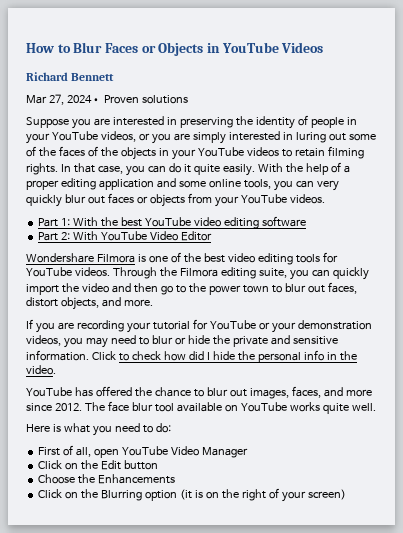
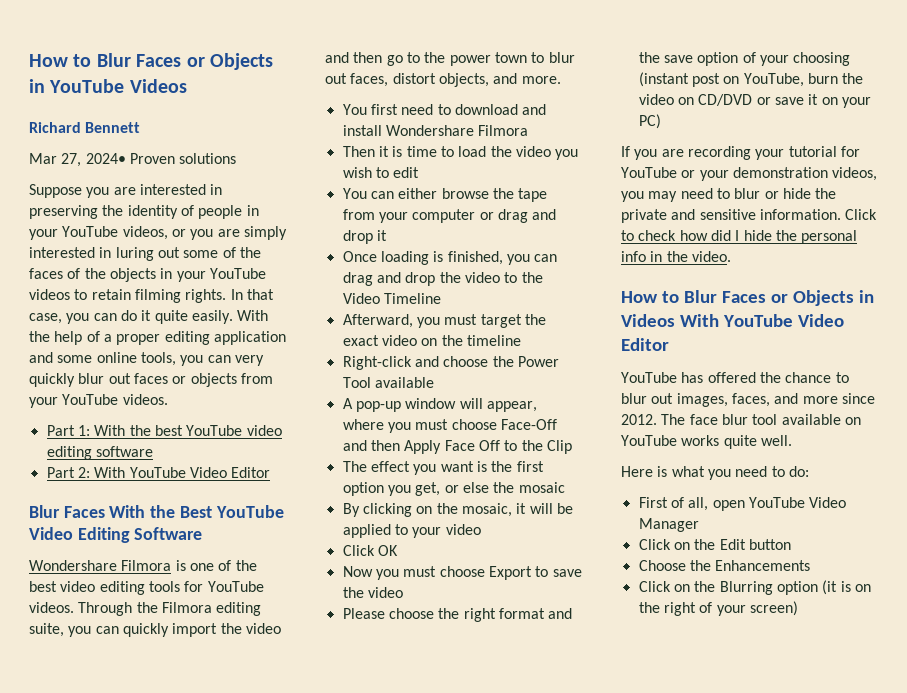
(212, 236) none -> [29,505,284,518] [29,527,203,543] // Blur Faces With the Best YouTube Video Editing Software
(153, 303) none -> [342,104,547,115] [342,125,529,136] [342,146,579,160] [342,167,420,178] [342,188,548,202] [342,209,557,223] [342,230,387,244] [342,251,558,265] [342,272,543,286] [342,293,441,304] [342,314,546,328] [342,335,521,346] [342,356,559,370] [342,377,434,388] [342,398,537,412] [342,419,557,433] [342,440,572,454] [342,461,544,475] [342,482,565,496] [342,503,573,517] [342,524,481,538] [342,545,398,556] [342,566,582,580] [342,587,403,598] [342,608,573,622] [638,52,851,66] [638,72,864,87] [638,94,871,108] [638,114,661,129] // You first need to download and install Wondershare Filmora // Then it is time to load the video you wish to edit // You can either browse the tape from your computer or drag and drop it // Once loading is finished, you can drag and drop the video to the Video Timeline // Afterward, you must target the exact video on the timeline // Right-click and choose the Power Tool available // A pop-up window will appear, where you must choose Face-Off and then Apply Face Off to the Clip // The effect you want is the first option you get, or else the mosaic // By clicking on the mosaic, it will be applied to your video // Click OK // Now you must choose Export to save the video // Please choose the right format and the save option of your choosing (instant post on YouTube, burn the video on CD/DVD or save it on your PC)
(56, 370) none -> [621,290,874,306] [621,314,844,327] [621,338,669,351] // How to Blur Faces or Objects in Videos With YouTube Video Editor

